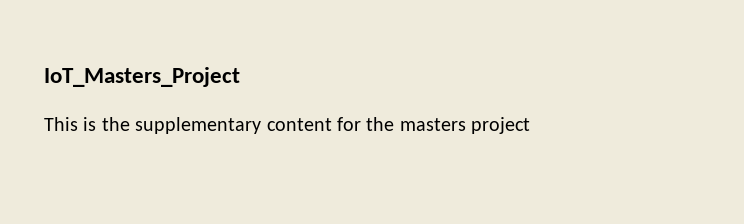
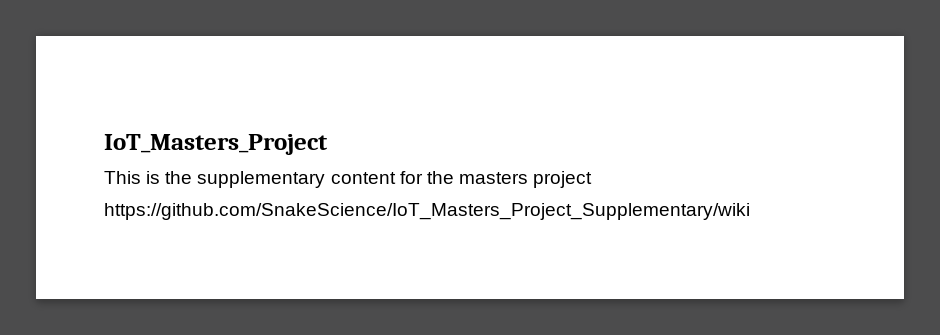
(531, 125) none -> [104,203,750,220] // https://github.com/SnakeScience/IoT_Masters_Project_Supplementary/wiki

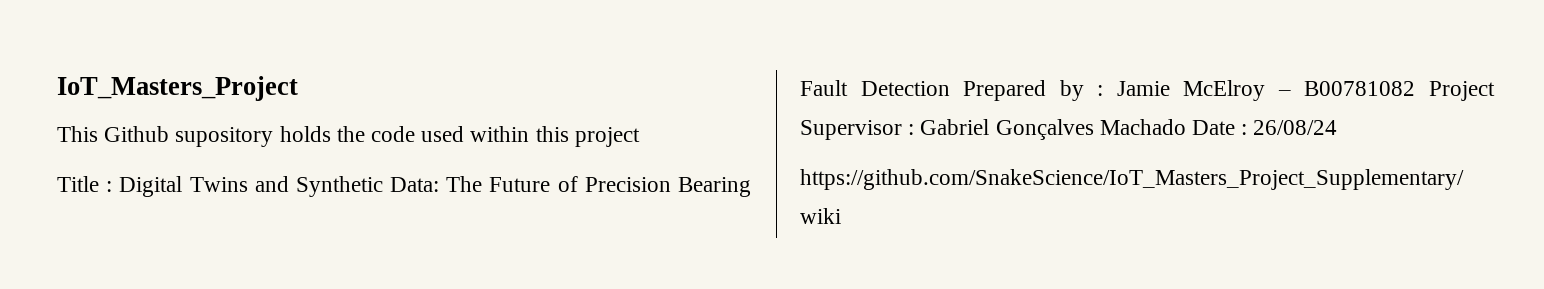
[146,171,593,188] is the supplementary content for the masters project -> [104,126,640,147] [57,176,751,197] [800,80,1495,101] [800,119,1338,140] Github supository holds the code used within this project // Title : Digital Twins and Synthetic Data: The Future of Precision Bearing Fault Detection Prepared by : Jamie McElroy – B00781082 Project Supervisor : Gabriel Gonçalves Machado Date : 26/08/24

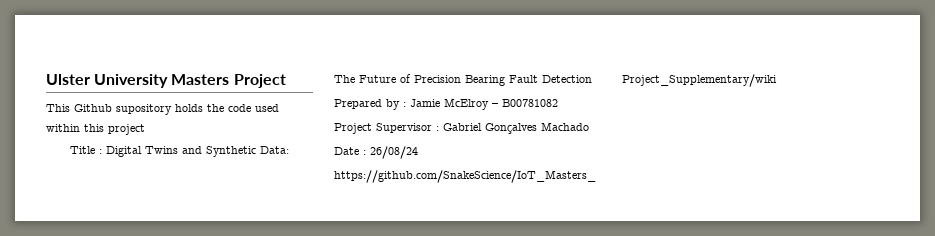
[57,76,298,101] IoT_Masters_Project -> [46,74,286,88] Ulster University Masters Project
(950, 88) none -> (592, 79) //
(1416, 88) none -> (558, 103) //
(1186, 127) none -> (589, 126) //

